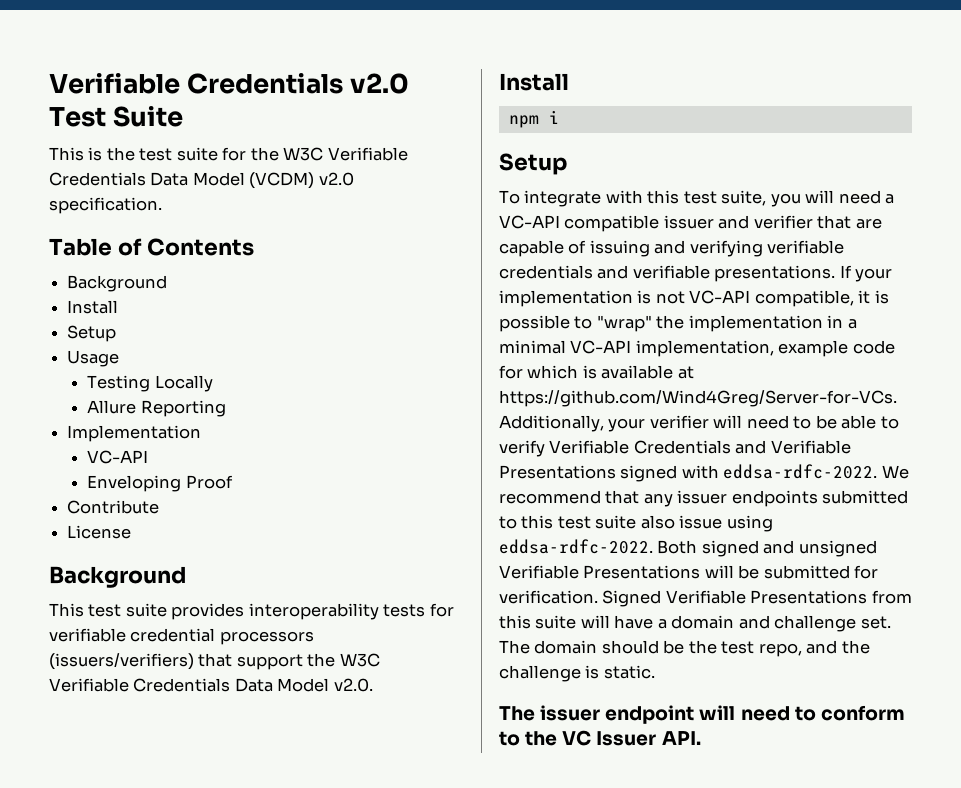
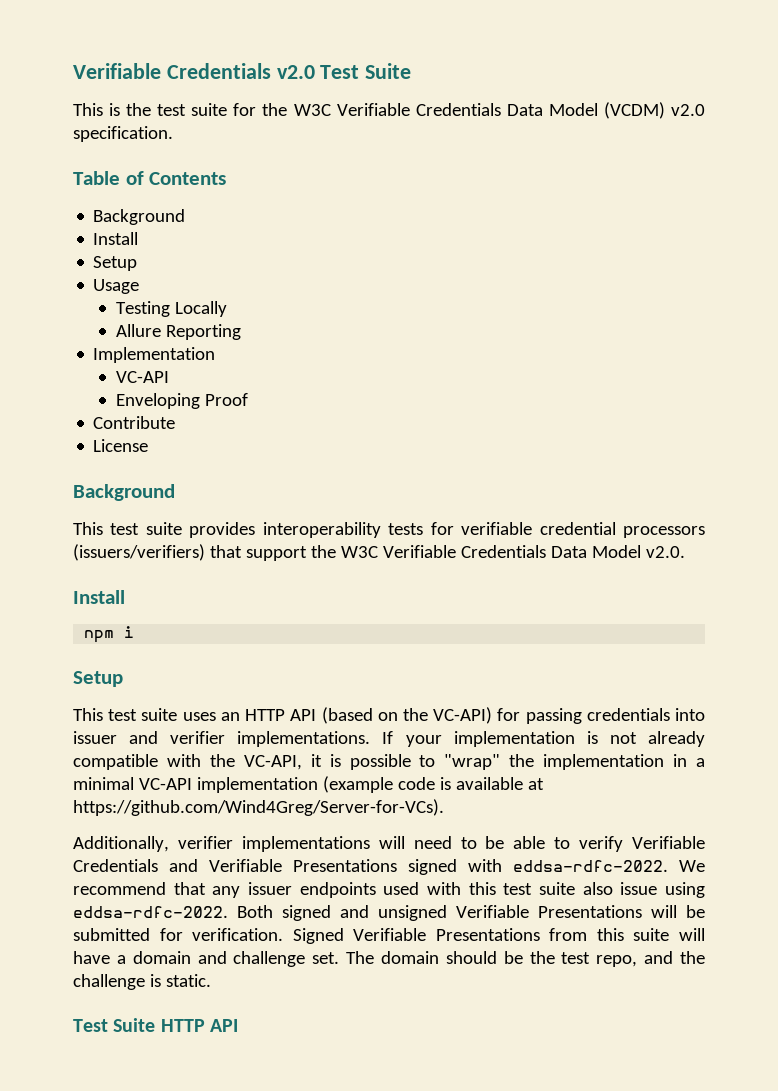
[499,190,895,207] [499,215,882,232] [499,240,845,257] [499,265,836,282] To integrate with this test suite, you will need a VC-API compatible issuer and verifier that are capable of issuing and verifying verifiable credentials and verifiable presentations. -> [73,707,705,724] [73,731,371,747] This test suite uses an HTTP API (based on the VC-API) for passing credentials into issuer and verifier implementations.
[689,290,854,307] VC-API compatible, -> [647,731,705,747] [73,754,302,770] already compatible with the VC-API,
[635,340,895,357] [499,365,694,379] [499,390,897,407] [499,415,709,432] implementation, example code for which is available at https://github.com/Wind4Greg/Server-for-VCs. Additionally, your verifier -> [196,776,544,793] [73,799,444,816] [73,836,370,852] implementation (example code is available at https://github.com/Wind4Greg/Server-for-VCs). // Additionally, verifier implementations
[822,490,909,504] [499,516,517,529] submitted to -> [383,882,462,895] used with
[499,705,905,724] [499,730,701,746] The issuer endpoint will need to conform to the VC Issuer API. -> [73,1018,238,1032] Test Suite HTTP API

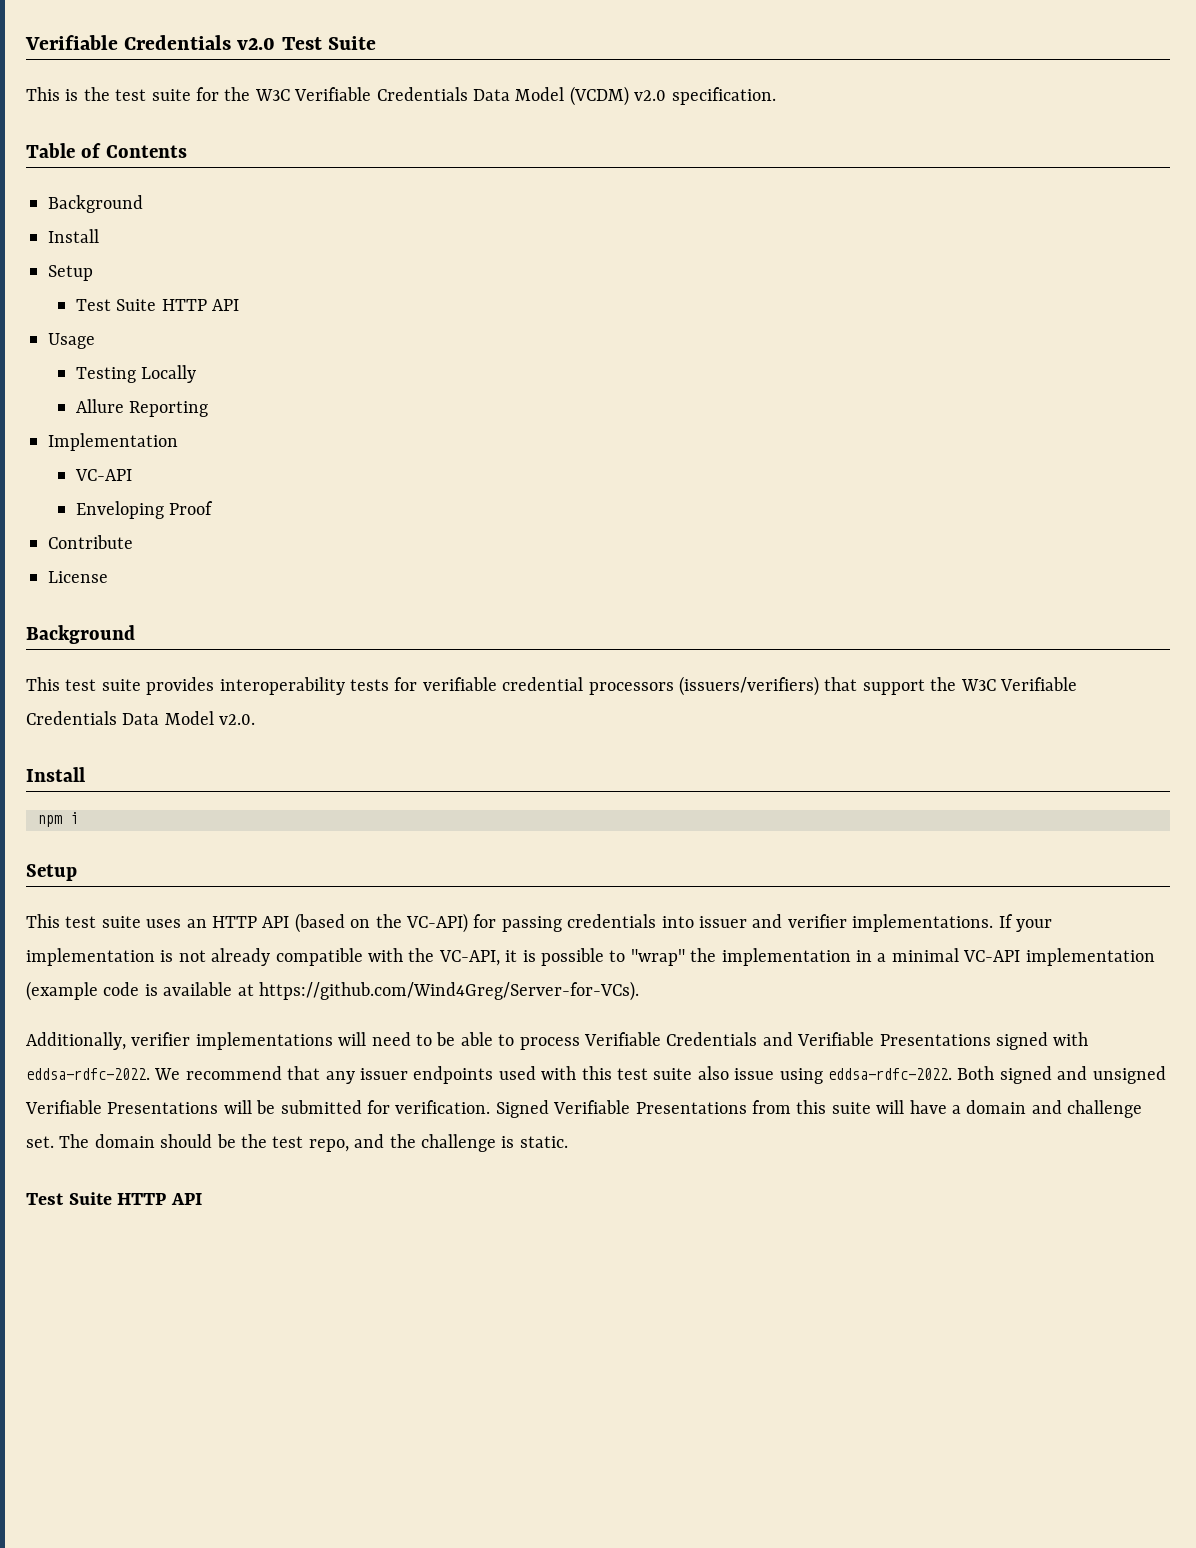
(138, 263) none -> [75,299,239,311] // Test Suite HTTP API
[579,836,624,852] verify -> [519,1037,580,1050] process

